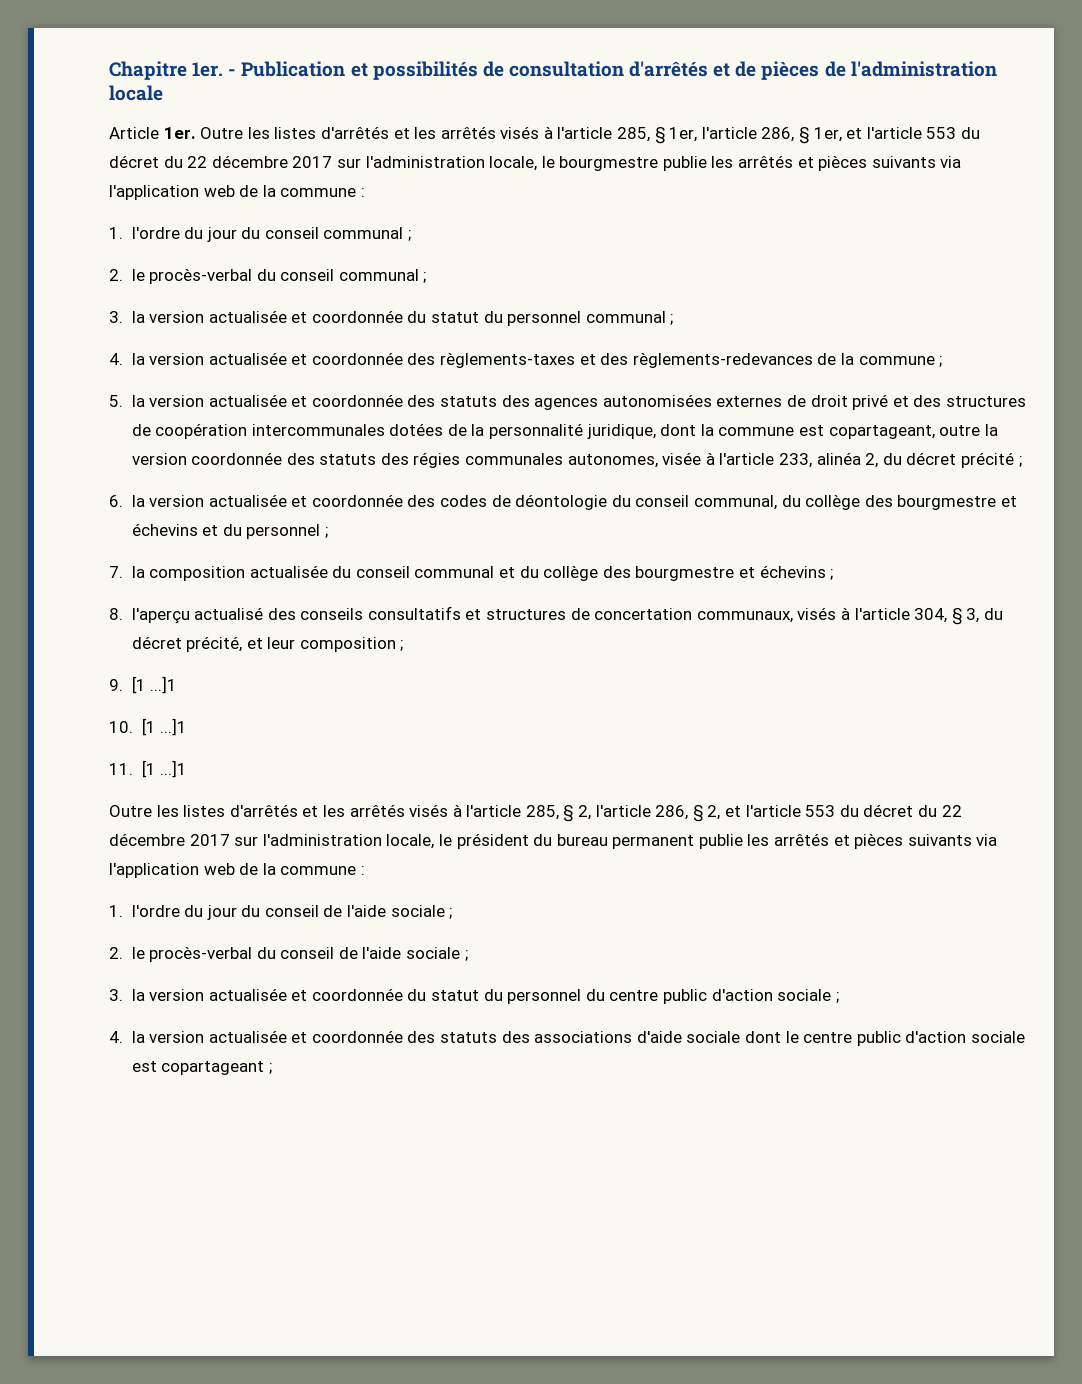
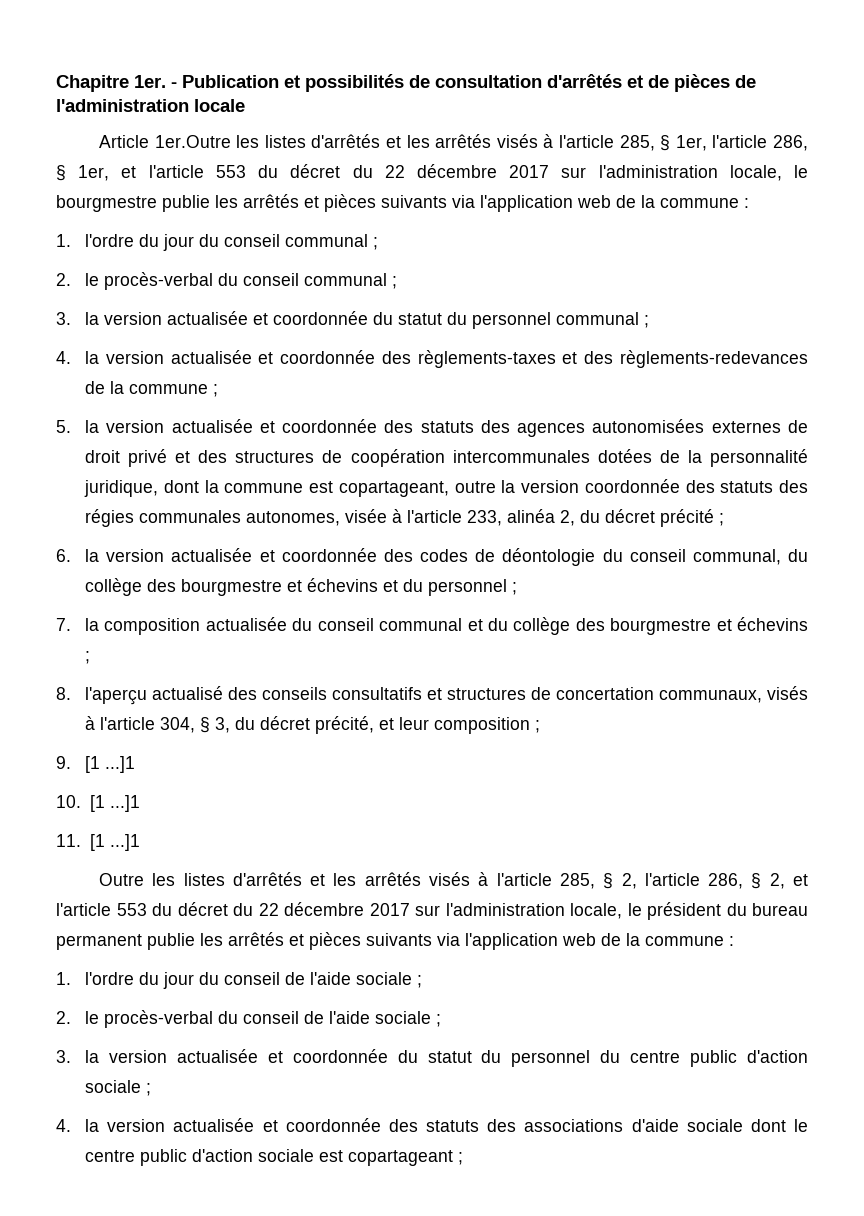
[163,127,244,139] 1er. Outre -> [154,135,231,148] 1er.Outre

